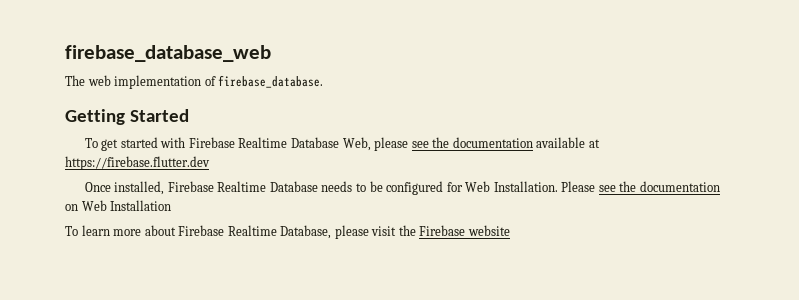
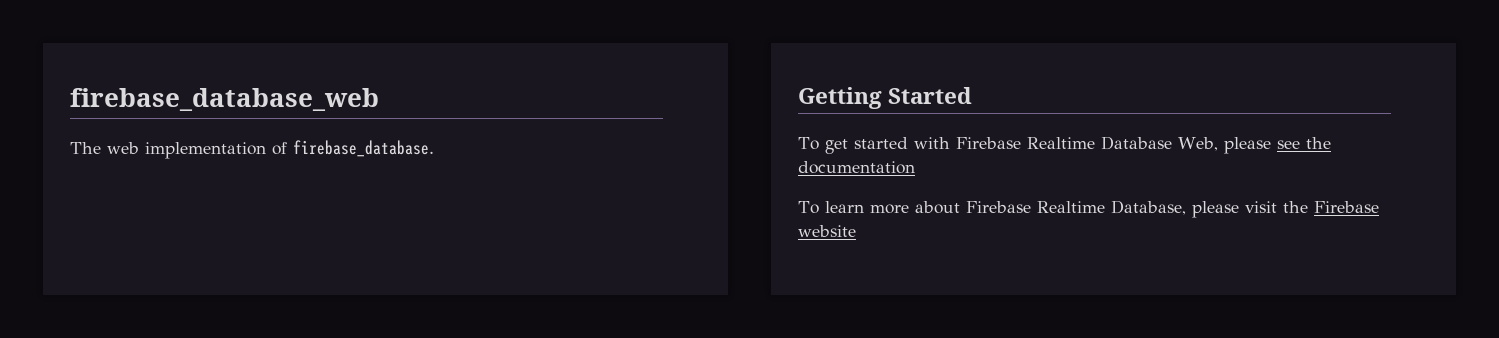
[536,137,600,148] [65,156,210,170] [84,181,720,195] [65,200,172,211] available at https://firebase.flutter.dev // Once installed, Firebase Realtime Database needs to be configured for Web Installation. Please see the documentation on Web Installation -> (915, 167) none

